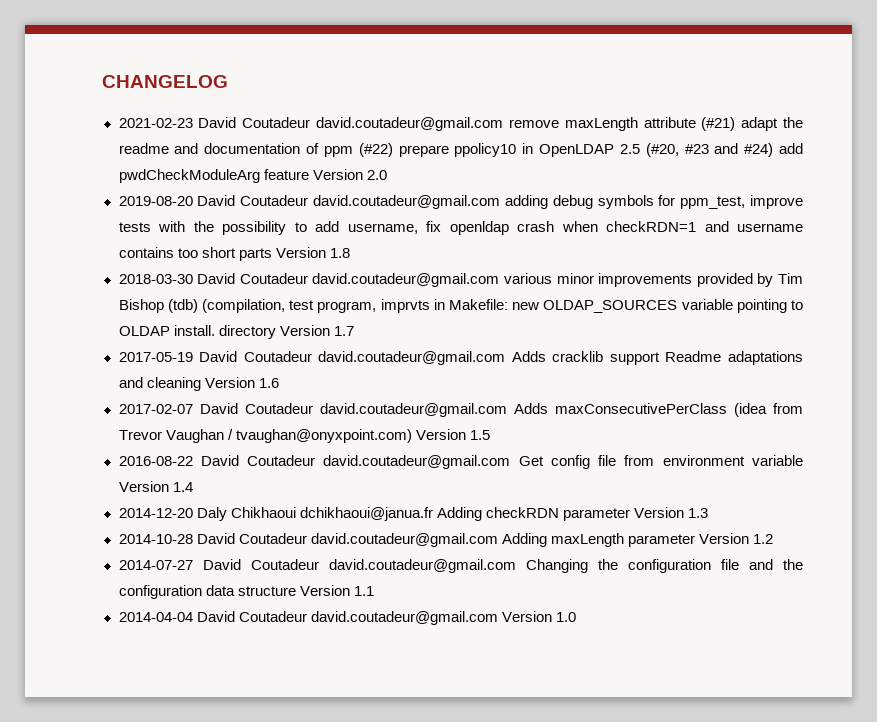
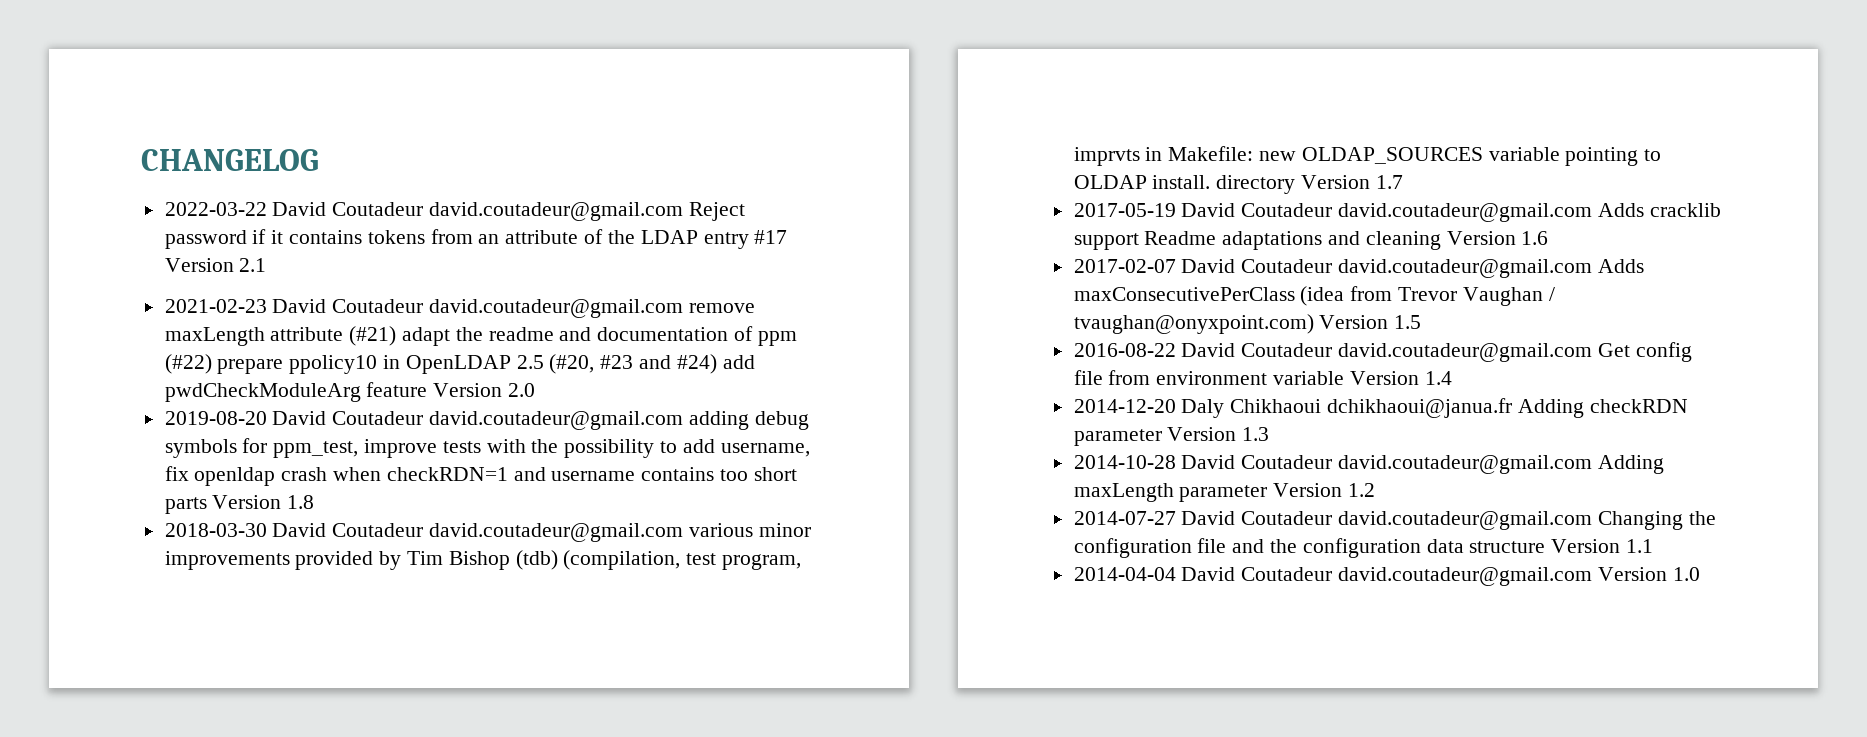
(228, 81) none -> [164,202,745,221] [164,229,788,249] [164,258,267,272] // 2022-03-22 David Coutadeur david.coutadeur@gmail.com Reject password if it contains tokens from an attribute of the LDAP entry #17 Version 2.1

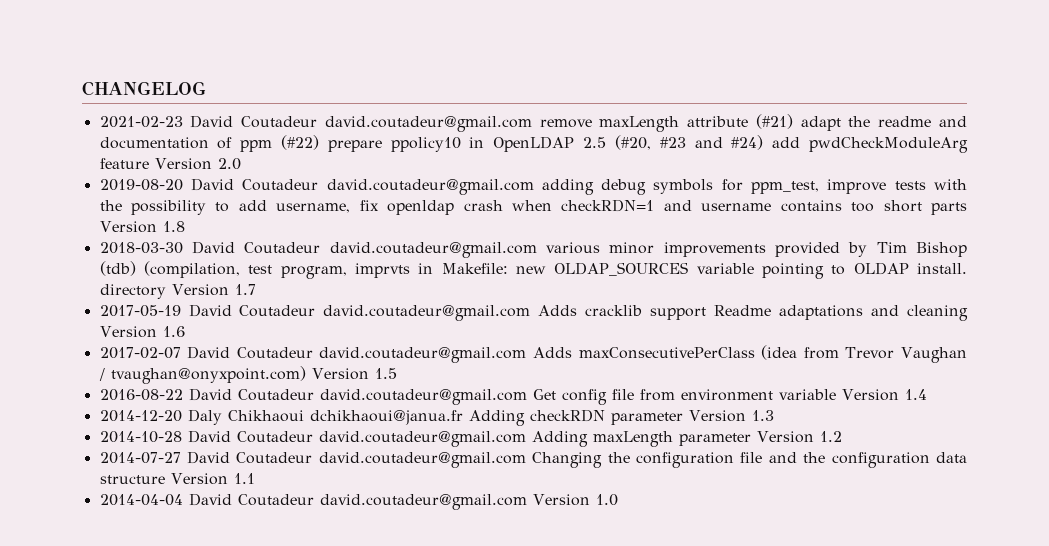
[164,202,745,221] [164,229,788,249] [164,258,267,272] // 2022-03-22 David Coutadeur david.coutadeur@gmail.com Reject password if it contains tokens from an attribute of the LDAP entry #17 Version 2.1 -> (206, 88) none

